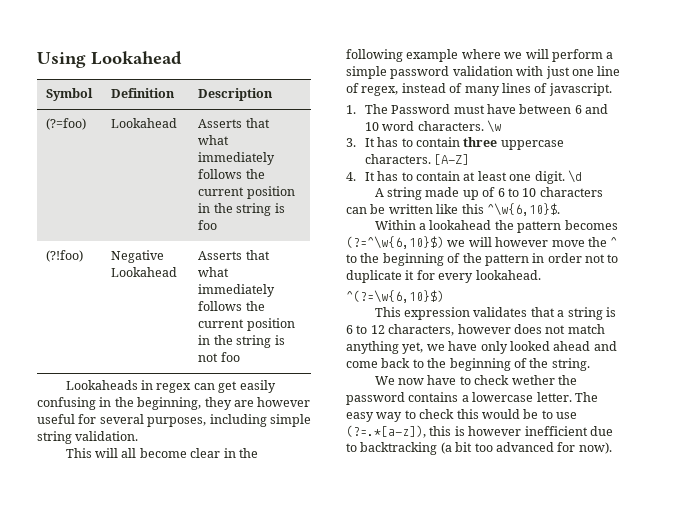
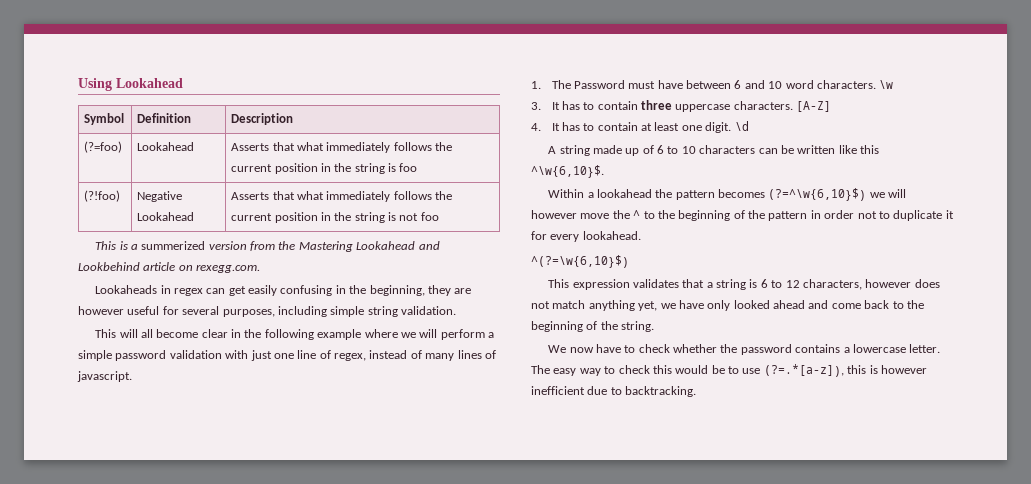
(240, 357) none -> [95,241,440,252] [78,262,261,273] // This is a summerized version from the Mastering Lookahead and Lookbehind article on rexegg.com.
[511,375,555,385] wether -> [673,344,718,353] whether
[360,442,612,455] backtracking (a bit too advanced for now). -> [625,386,697,397] backtracking.

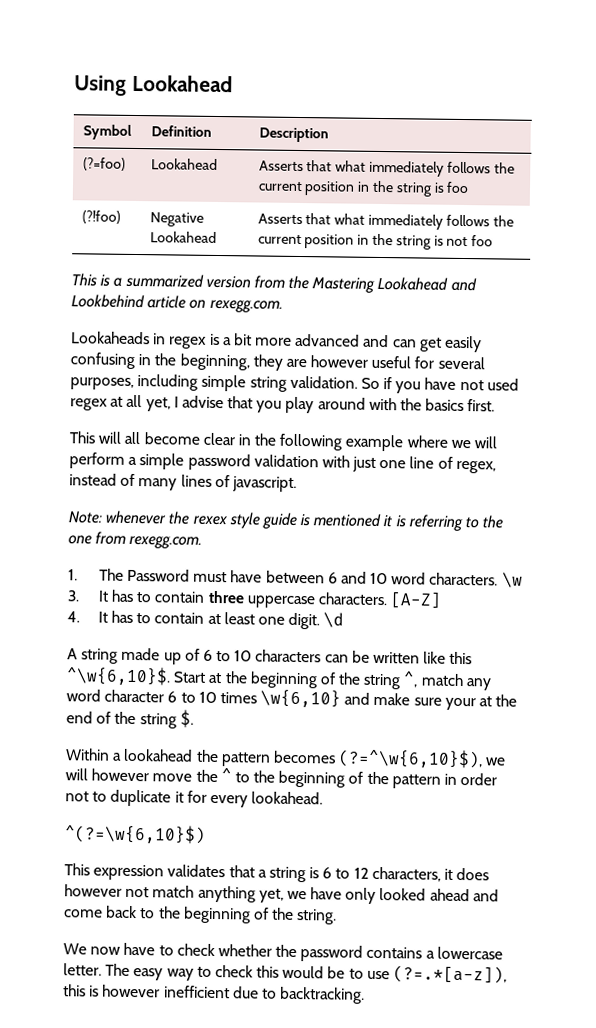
[141,241,206,250] summerized -> [124,273,204,288] summarized
(203, 292) none -> [209,333,390,348] is a bit more advanced and
(456, 310) none -> [360,377,519,394] [70,394,496,414] So if you have not used regex at all yet, I advise that you play around with the basics first.
(132, 376) none -> [68,510,504,532] [68,531,203,549] // Note: whenever the rexex style guide is mentioned it is referring to the one from rexegg.com.
(604, 171) none -> [173,671,492,691] [66,689,518,711] [66,709,194,729] Start at the beginning of the string ^, match any word character 6 to 10 times \w{6,10} and make sure your at the end of the string $.
[768,188,867,201] (?=^\w{6,10}$) -> [338,748,484,769] (?=^\w{6,10}$),
[865,279,940,288] however does -> [444,867,490,881] [64,884,122,897] it does however

